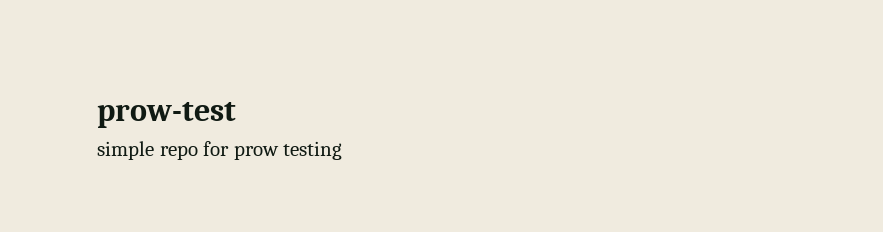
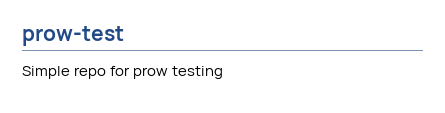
[97,141,154,160] simple -> [22,66,70,79] Simple

